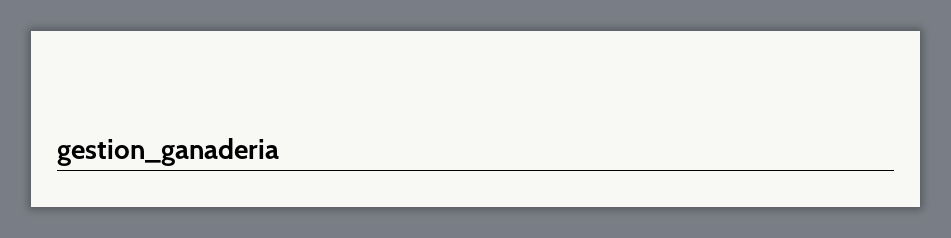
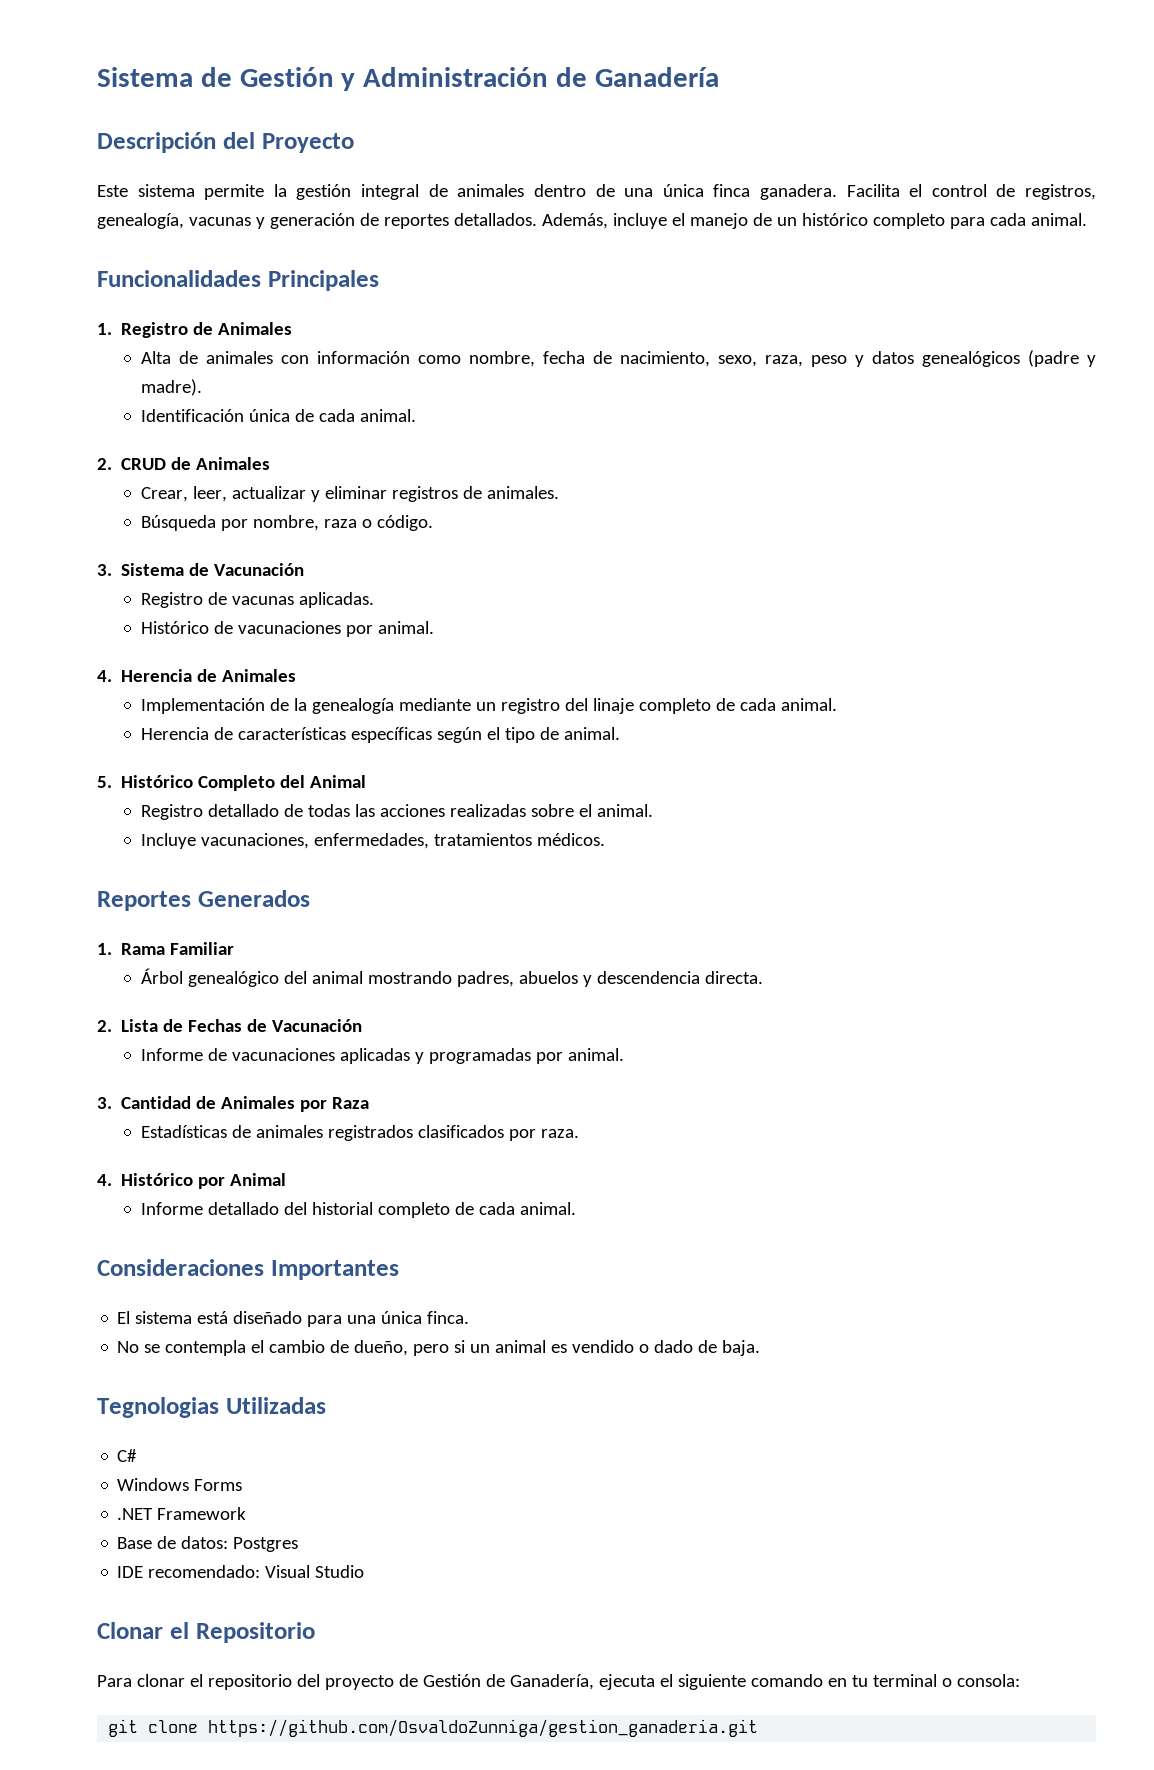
[57,138,279,166] gestion_ganaderia -> [97,67,719,91] [97,132,354,153] [97,184,1096,200] [97,213,1087,229] [97,270,379,291] [97,322,293,338] [141,350,1097,367] [141,379,203,396] [141,409,417,422] [97,457,271,470] [141,486,560,502] [141,515,434,531] [97,563,305,576] [141,592,375,608] [141,621,435,637] [97,669,297,682] [141,698,838,714] [141,727,621,743] [97,775,367,791] [141,804,654,820] [141,833,606,849] [97,890,310,911] [97,942,235,955] [141,968,764,987] [97,1019,363,1032] [141,1048,625,1064] [97,1096,370,1112] [141,1125,580,1141] [97,1173,287,1189] [141,1202,577,1218] [97,1259,399,1280] [117,1311,470,1327] [117,1340,761,1356] [97,1397,326,1418] [117,1449,138,1462] [117,1478,243,1491] [117,1507,247,1520] [117,1536,299,1552] [117,1565,365,1578] [97,1622,315,1643] [97,1674,1020,1690] [108,1719,759,1737] Sistema de Gestión y Administración de Ganadería // Descripción del Proyecto // Este sistema permite la gestión integral de animales dentro de una única finca ganadera. Facilita el control de registros, genealogía, vacunas y generación de reportes detallados. Además, incluye el manejo de un histórico completo para cada animal. // Funcionalidades Principales // 1. Registro de Animales // Alta de animales con información como nombre, fecha de nacimiento, sexo, raza, peso y datos genealógicos (padre y madre). // Identificación única de cada animal. // 2. CRUD de Animales // Crear, leer, actualizar y eliminar registros de animales. // Búsqueda por nombre, raza o código. // 3. Sistema de Vacunación // Registro de vacunas aplicadas. // Histórico de vacunaciones por animal. // 4. Herencia de Animales // Implementación de la genealogía mediante un registro del linaje completo de cada animal. // Herencia de características específicas según el tipo de animal. // 5. Histórico Completo del Animal // Registro detallado de todas las acciones realizadas sobre el animal. // Incluye vacunaciones, enfermedades, tratamientos médicos. // Reportes Generados // 1. Rama Familiar // Árbol genealógico del animal mostrando padres, abuelos y descendencia directa. // 2. Lista de Fechas de Vacunación // Informe de vacunaciones aplicadas y programadas por animal. // 3. Cantidad de Animales por Raza // Estadísticas de animales registrados clasificados por raza. // 4. Histórico por Animal // Informe detallado del historial completo de cada animal. // Consideraciones Importantes // El sistema está diseñado para una única finca. // No se contempla el cambio de dueño, pero si un animal es vendido o dado de baja. // Tegnologias Utilizadas // C# // Windows Forms // .NET Framework // Base de datos: Postgres // IDE recomendado: Visual Studio // Clonar el Repositorio // Para clonar el repositorio del proyecto de Gestión de Ganadería, ejecuta el siguiente comando en tu terminal o consola: // git clone https://github.com/OsvaldoZunniga/gestion_ganaderia.git

